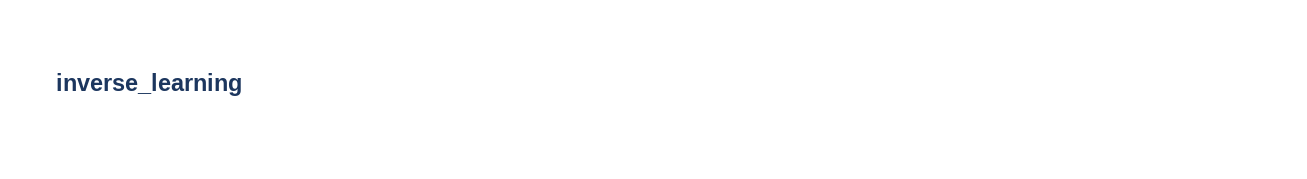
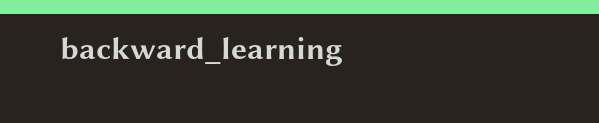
[56,73,242,96] inverse_learning -> [60,37,343,66] backward_learning

